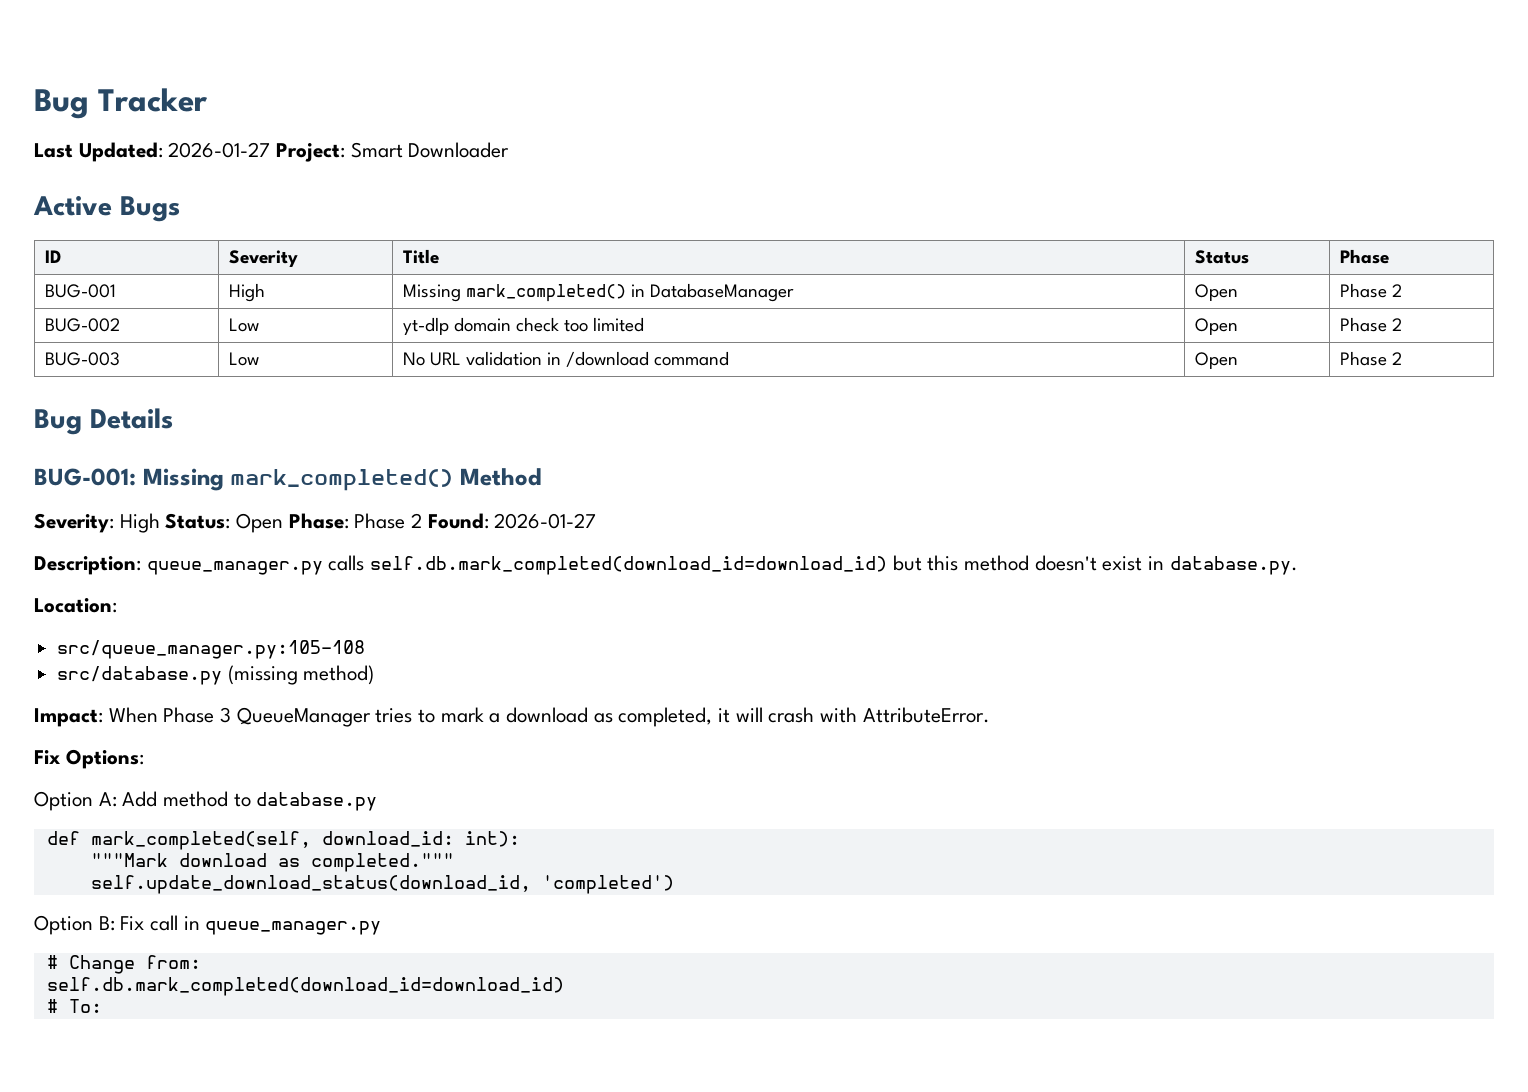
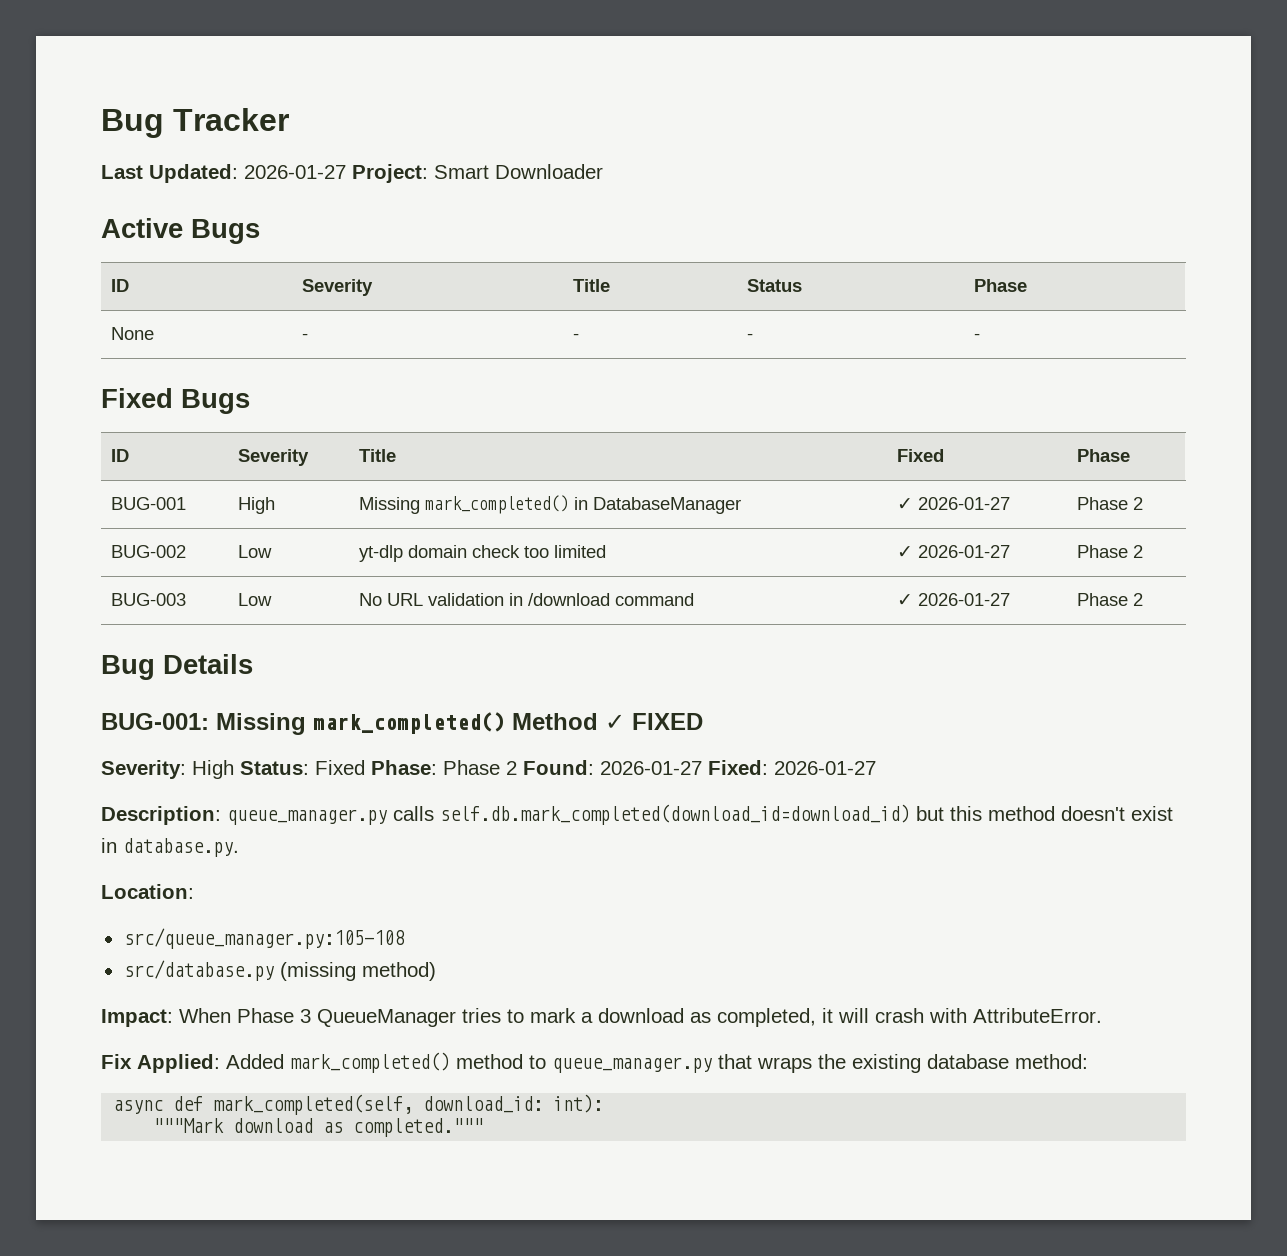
(1389, 256) none -> [111,327,155,340] [302,333,309,340] [573,333,580,340] [747,333,754,340] [974,333,981,340] [101,388,250,414] [111,449,130,462] [238,449,310,466] [359,449,397,462] [897,449,945,462] [1077,449,1131,462] // None | - | - | - | - // Fixed Bugs // ID | Severity | Title | Fixed | Phase
[1194,284,1238,301] Open -> [897,497,1011,510] ✓ 2026-01-27
[1194,318,1238,335] Open -> [897,545,1011,558] ✓ 2026-01-27
[1194,352,1238,369] Open -> [897,593,1011,606] ✓ 2026-01-27
(542, 477) none -> [605,713,703,730] ✓ FIXED
[236,513,284,533] Open -> [315,760,365,775] Fixed
(597, 521) none -> [708,760,876,775] Fixed: 2026-01-27
[65,749,144,769] [34,791,378,811] Options: // Option A: Add method to database.py // -> [137,1052,1088,1073] [113,1100,164,1114] Applied: Added mark_completed() method to queue_manager.py that wraps the existing database method: // async
[90,875,674,894] [34,915,382,935] [46,955,201,974] [46,977,564,996] [46,999,102,1013] // self.update_download_status(download_id, 'completed') // Option B: Fix call in queue_manager.py // # Change from: // self.db.mark_completed(download_id=download_id) // # To: -> (484, 1127) none

